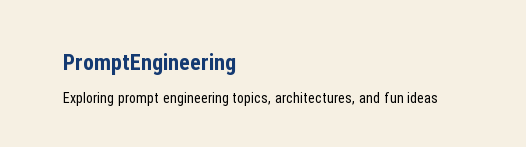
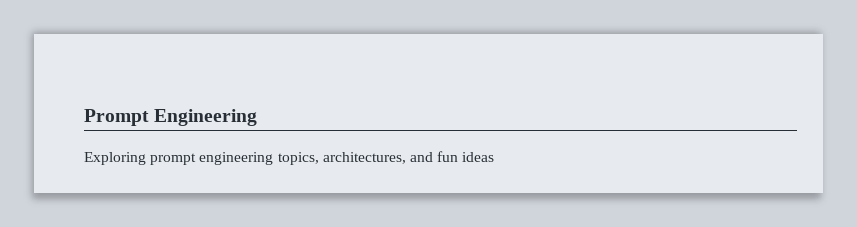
[63,53,236,75] PromptEngineering -> [84,109,258,126] Prompt Engineering

